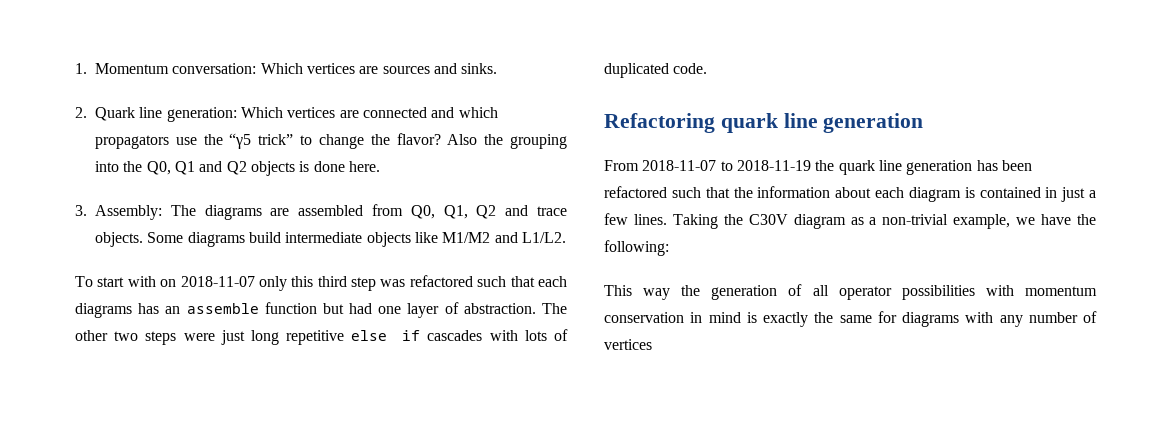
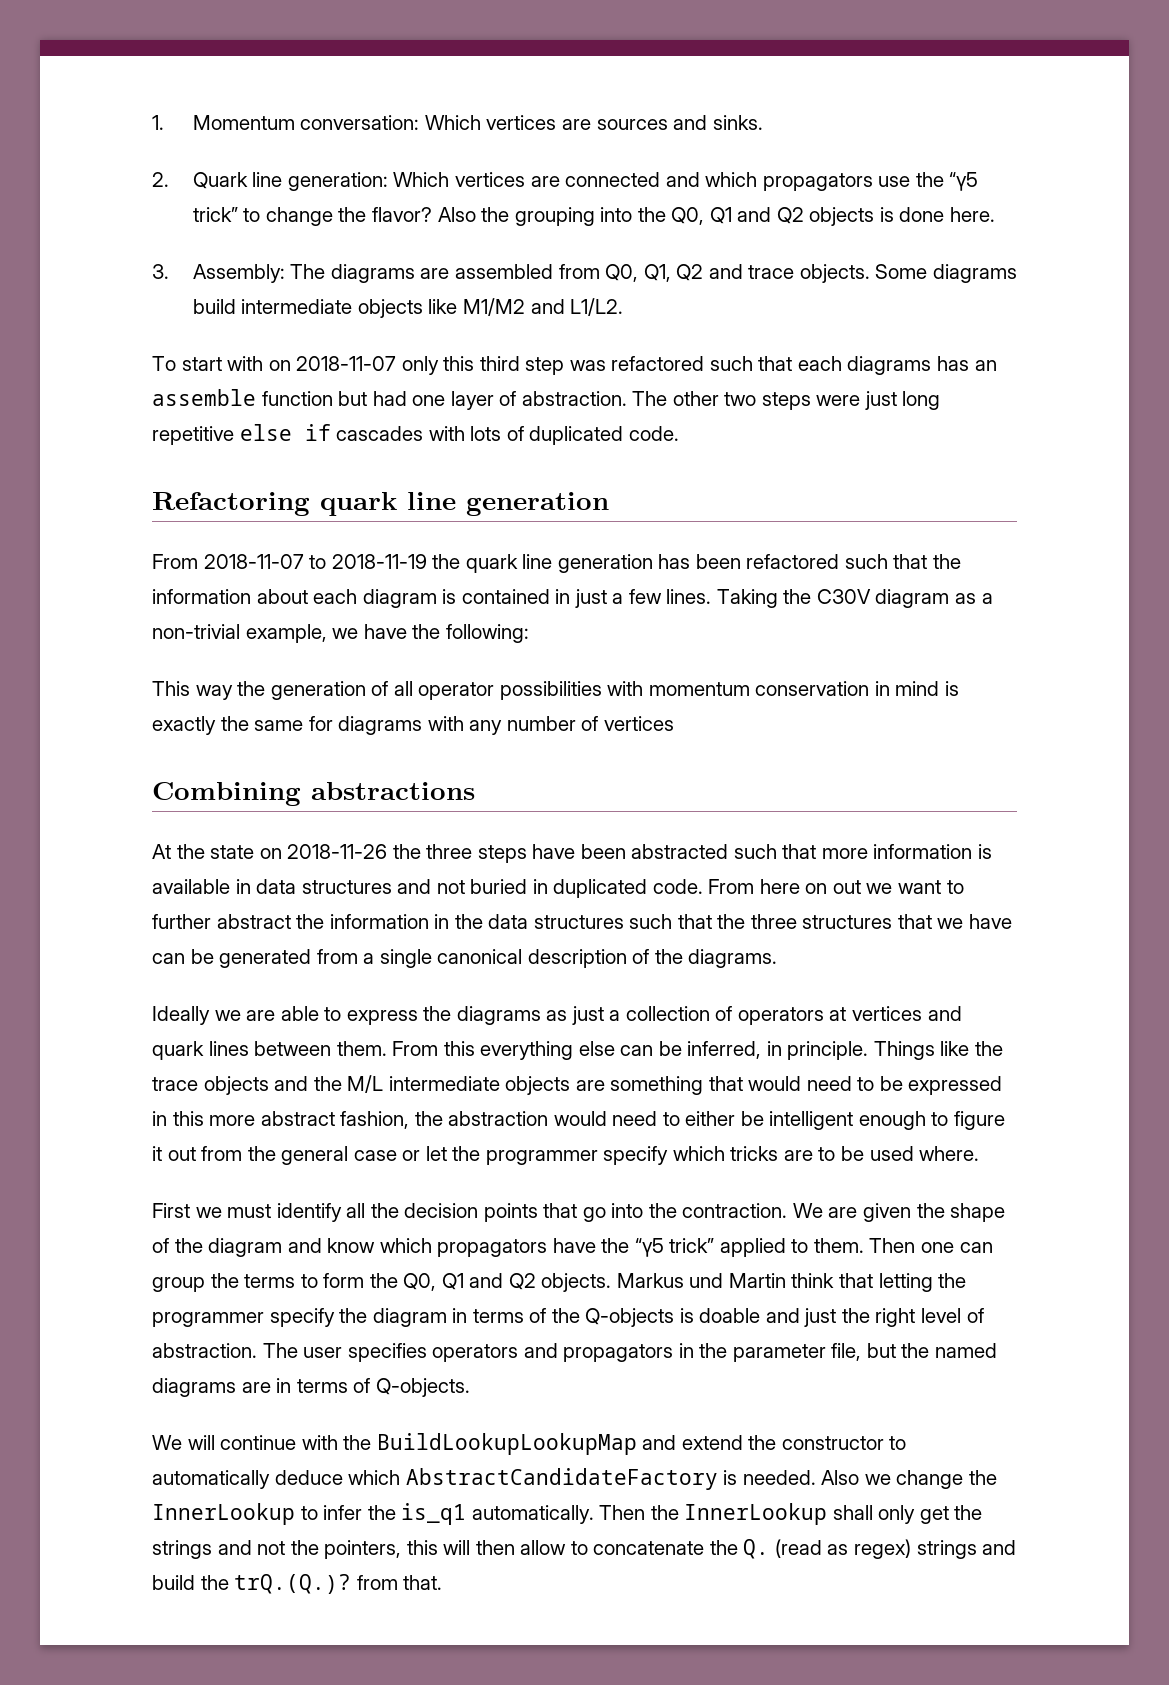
(652, 344) none -> [152,782,475,806] [152,844,993,863] [152,879,964,898] [152,914,1013,929] [152,949,778,968] [152,1006,962,1025] [152,1041,1004,1060] [152,1075,1003,1095] [152,1111,1006,1130] [152,1146,980,1165] [152,1203,1006,1222] [152,1238,993,1257] [152,1273,967,1292] [152,1308,984,1327] [152,1343,997,1362] [152,1378,470,1397] [152,1433,907,1455] [152,1468,997,1490] [152,1503,983,1525] [152,1539,1017,1559] [152,1574,443,1594] // Combining abstractions // At the state on 2018-11-26 the three steps have been abstracted such that more information is available in data structures and not buried in duplicated code. From here on out we want to further abstract the information in the data structures such that the three structures that we have can be generated from a single canonical description of the diagrams. // Ideally we are able to express the diagrams as just a collection of operators at vertices and quark lines between them. From this everything else can be inferred, in principle. Things like the trace objects and the M/L intermediate objects are something that would need to be expressed in this more abstract fashion, the abstraction would need to either be intelligent enough to figure it out from the general case or let the programmer specify which tricks are to be used where. // First we must identify all the decision points that go into the contraction. We are given the shape of the diagram and know which propagators have the “γ5 trick” applied to them. Then one can group the terms to form the Q0, Q1 and Q2 objects. Markus und Martin think that letting the programmer specify the diagram in terms of the Q-objects is doable and just the right level of abstraction. The user specifies operators and propagators in the parameter file, but the named diagrams are in terms of Q-objects. // We will continue with the BuildLookupLookupMap and extend the constructor to automatically deduce which AbstractCandidateFactory is needed. Also we change the InnerLookup to infer the is_q1 automatically. Then the InnerLookup shall only get the strings and not the pointers, this will then allow to concatenate the Q. (read as regex) strings and build the trQ.(Q.)? from that.

